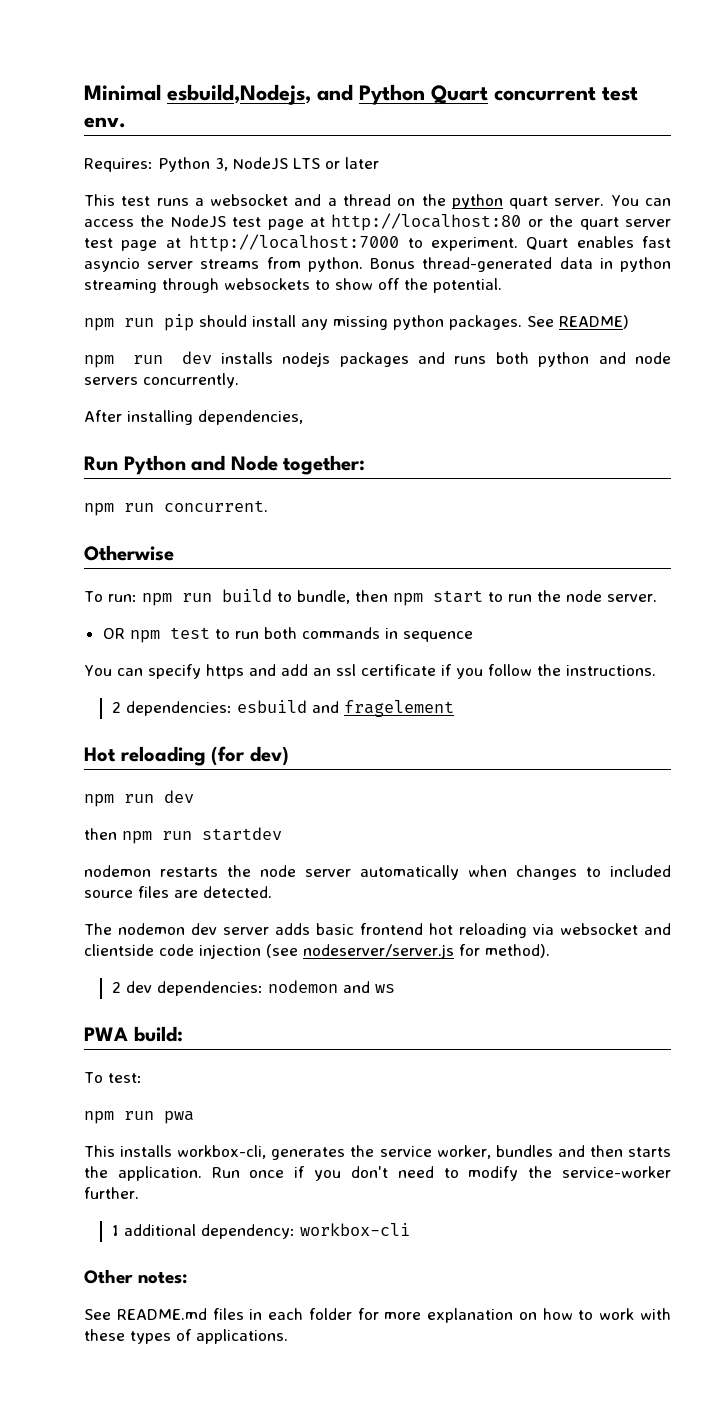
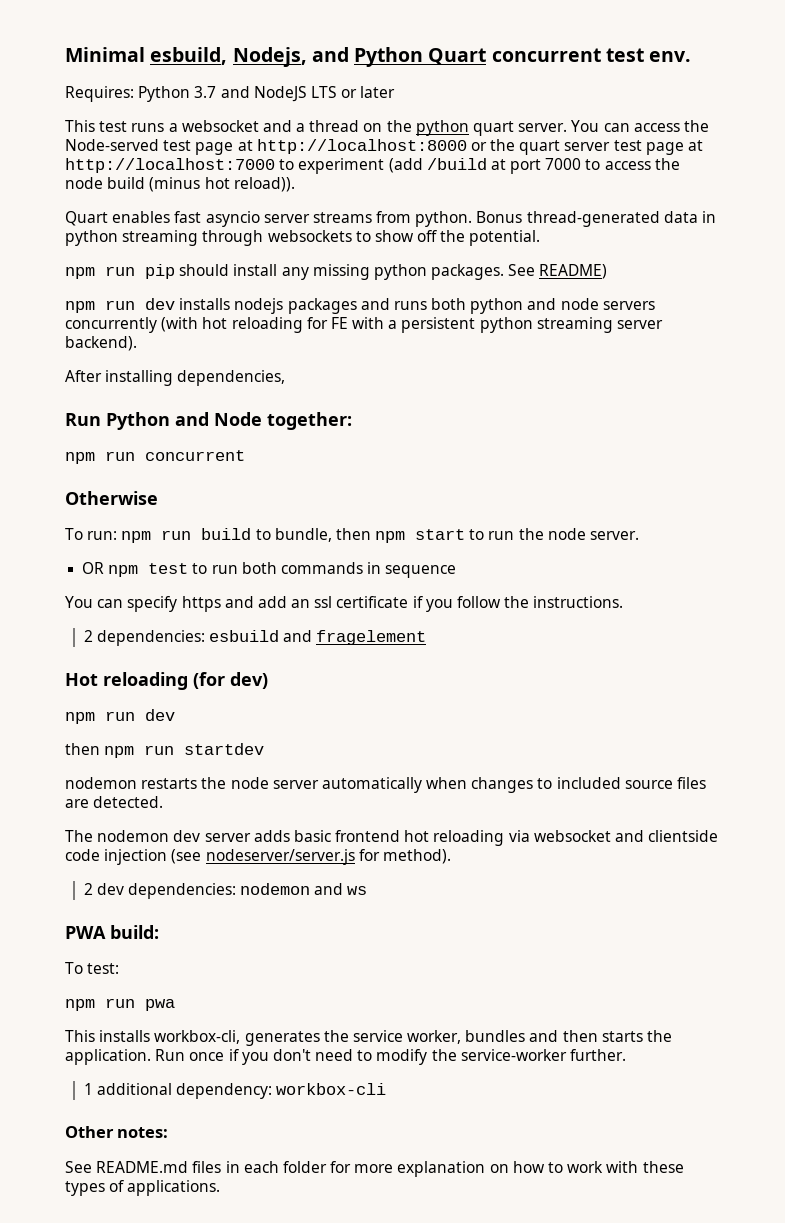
[167,84,311,105] esbuild,Nodejs, -> [150,47,307,67] esbuild, Nodejs,
[215,158,228,171] 3, -> [194,86,250,98] 3.7 and
[170,213,522,231] NodeJS test page at http://localhost:80 -> [65,139,467,155] Node-served test page at http://localhost:8000
[430,237,518,251] experiment. -> [298,158,680,174] [65,177,295,192] experiment (add /build at port 7000 to access the node build (minus hot reload)). //
[143,373,239,388] concurrently. -> [65,317,664,333] [65,336,137,351] concurrently (with hot reloading for FE with a persistent python streaming server backend).
[164,500,268,512] concurrent. -> [145,450,245,461] concurrent

